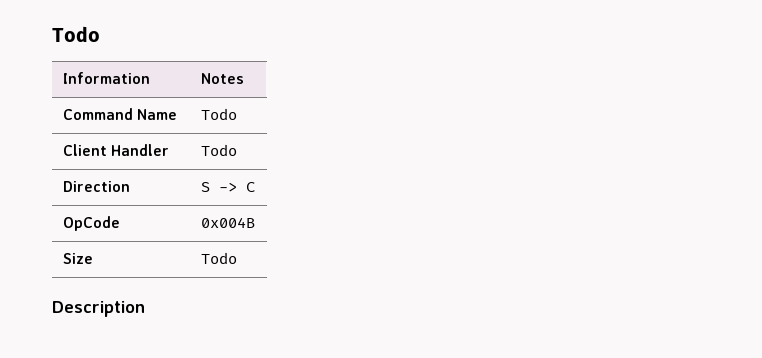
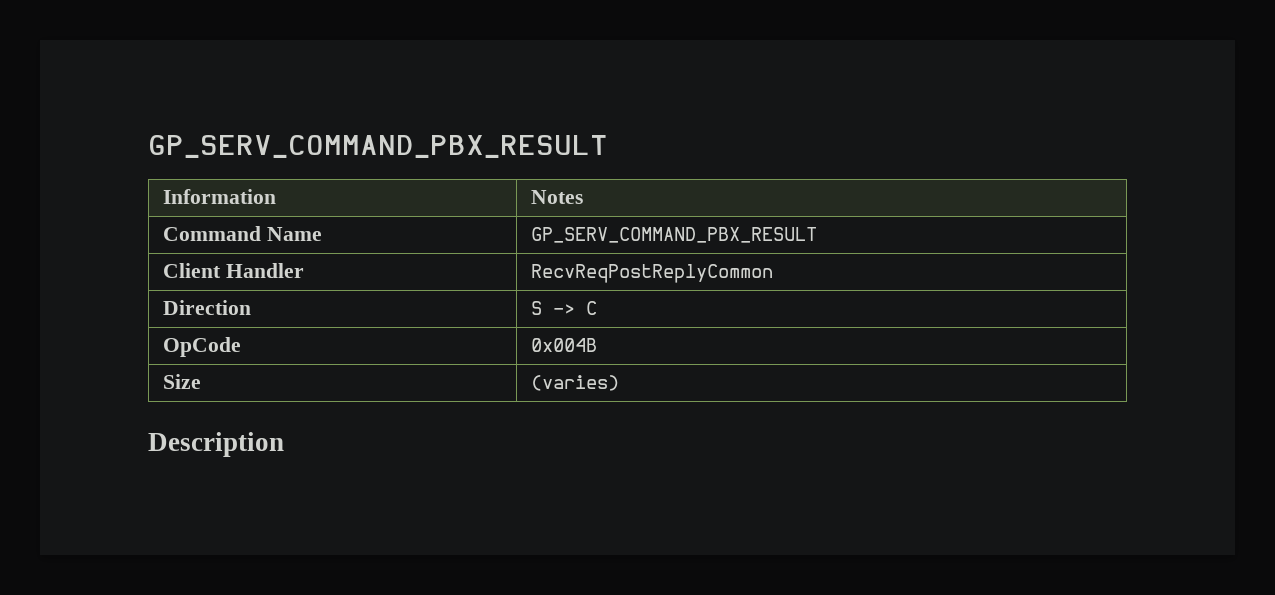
[52,26,100,42] Todo -> [148,135,608,158] GP_SERV_COMMAND_PBX_RESULT
[200,108,237,120] Todo -> [531,227,818,243] GP_SERV_COMMAND_PBX_RESULT
[200,144,237,156] Todo -> [531,264,774,283] RecvReqPostReplyCommon
[200,252,237,264] Todo -> [531,375,620,391] (varies)

